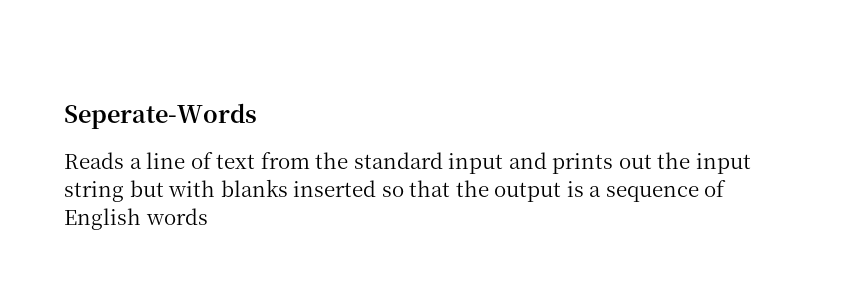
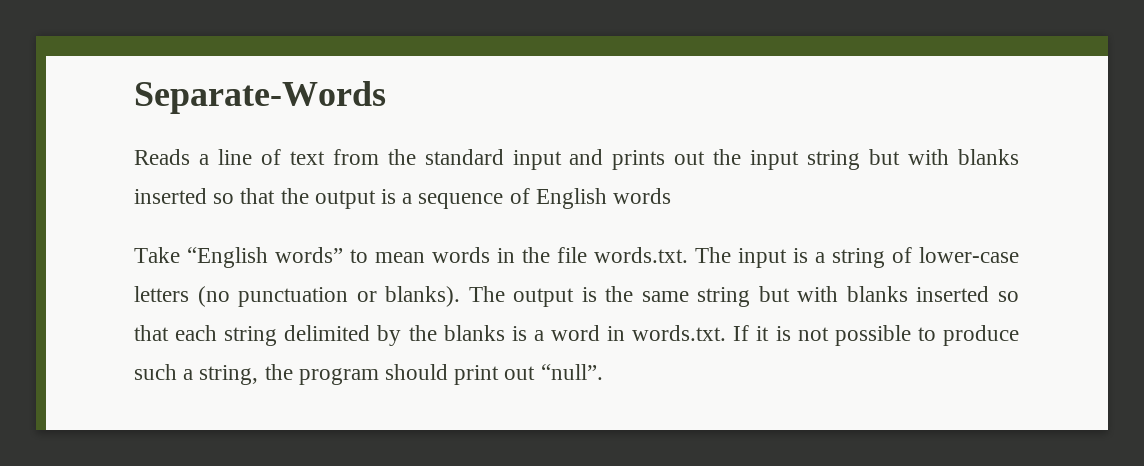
[64,103,257,129] Seperate-Words -> [134,81,386,114] Separate-Words
(208, 216) none -> [134,247,1019,268] [134,286,1019,307] [134,325,1019,346] [134,364,603,385] // Take “English words” to mean words in the file words.txt. The input is a string of lower-case letters (no punctuation or blanks). The output is the same string but with blanks inserted so that each string delimited by the blanks is a word in words.txt. If it is not possible to produce such a string, the program should print out “null”.

